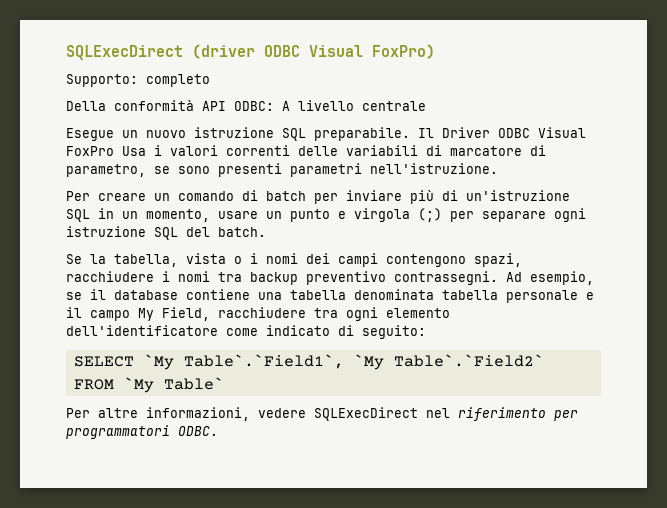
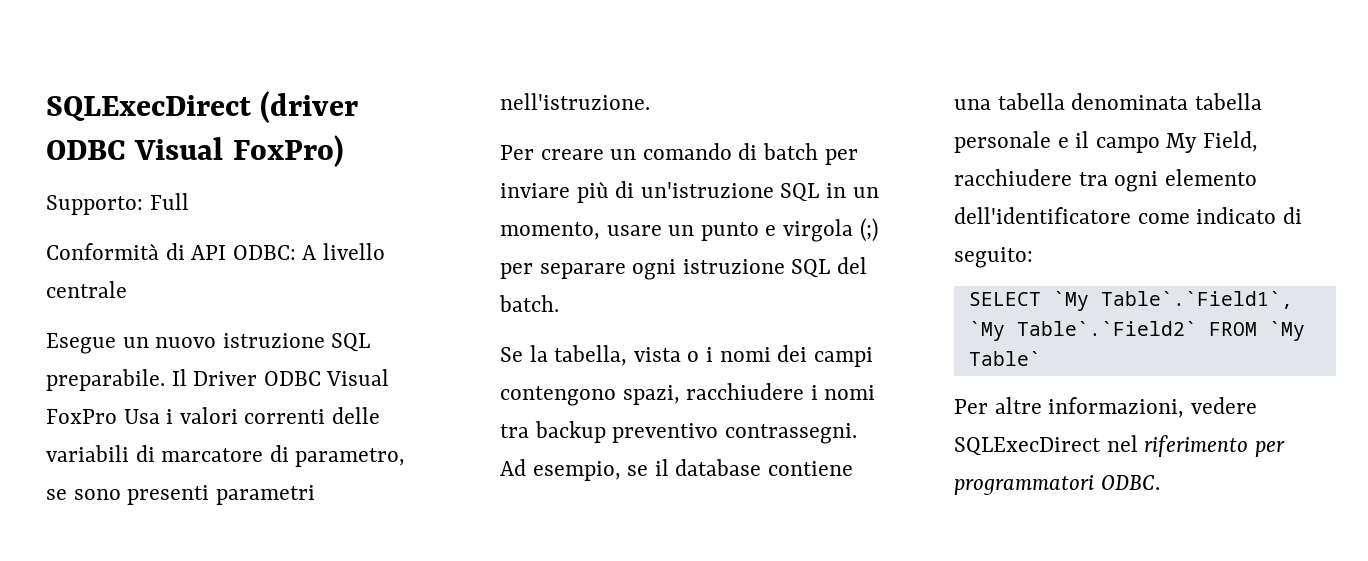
[146,74,210,87] [66,100,194,111] completo // Della conformità -> [149,193,189,210] [46,243,185,260] Full // Conformità di

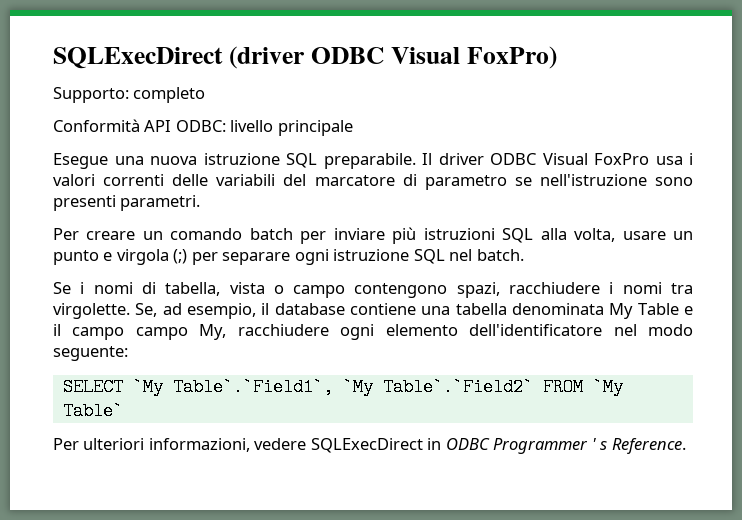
[149,193,189,210] Full -> [133,87,206,103] completo
[165,243,185,260] di -> (140, 125) none
[302,243,386,260] [46,281,127,298] A livello centrale -> [230,120,353,136] livello principale
[122,337,217,348] un nuovo -> [114,156,197,165] una nuova
[193,371,258,386] Driver -> [438,153,484,165] driver
[123,409,160,424] Usa -> [655,156,683,165] usa
[135,445,155,462] di -> [283,174,307,186] del
[295,448,406,467] [46,485,315,505] [500,93,650,110] parametro, se sono presenti parametri nell'istruzione. -> [424,174,694,190] [53,195,201,211] parametro se nell'istruzione sono presenti parametri.
[738,143,758,160] di -> (243, 234) none
[615,181,879,202] [500,222,600,240] di un'istruzione SQL in un momento, -> [423,228,616,243] istruzioni SQL alla volta,
[837,257,868,274] del -> [449,249,473,261] nel
[529,345,873,367] la tabella, vista o i nomi dei campi -> [80,282,346,298] i nomi di tabella, vista o campo
[534,421,857,444] [500,459,649,481] backup preventivo contrassegni. Ad esempio, se -> [53,303,256,319] virgolette. Se, ad esempio,
[1194,93,1262,110] [954,131,1051,153] tabella personale -> [609,303,679,319] My Table
[1166,131,1259,153] [954,169,1257,192] [954,207,1302,224] [954,247,1033,268] My Field, racchiudere tra ogni elemento dell'identificatore come indicato di seguito: -> [135,324,693,340] [53,346,128,361] campo My, racchiudere ogni elemento dell'identificatore nel modo seguente:
[994,397,1042,414] altre -> [83,438,145,450] ulteriori
[1106,435,1285,457] [954,475,1160,495] nel riferimento per programmatori ODBC. -> [427,438,686,454] in ODBC Programmer ' s Reference.

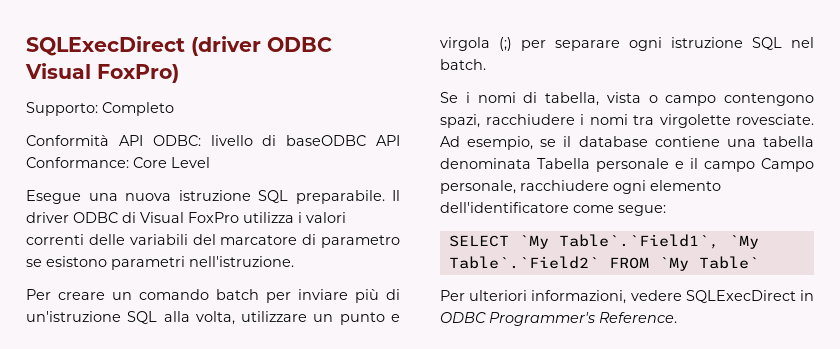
[133,87,206,103] completo -> [102,102,174,116] Completo
[277,120,353,136] principale -> [262,135,400,146] [26,157,210,168] di baseODBC API Conformance: Core Level
(536, 159) none -> [122,212,136,223] di
[655,156,683,165] usa -> [243,212,294,223] utilizza
[539,174,694,186] [53,195,201,211] nell'istruzione sono presenti parametri. -> [46,256,294,270] esistono parametri nell'istruzione.
[423,228,495,240] istruzioni -> [386,289,400,300] [26,311,121,322] di un'istruzione
[622,231,666,240] usare -> [241,311,308,322] utilizzare
[53,303,256,319] virgolette. Se, ad esempio, -> [659,114,814,128] [440,136,557,150] virgolette rovesciate. Ad esempio, se
[609,303,679,319] My Table -> [537,158,669,172] Tabella personale
[135,324,227,340] campo My, -> [761,158,814,172] [440,180,516,194] Campo personale,
[613,324,693,336] [53,346,128,361] nel modo seguente: -> [573,205,666,216] come segue:
[493,438,608,454] Programmer ' s -> [489,312,595,326] Programmer's

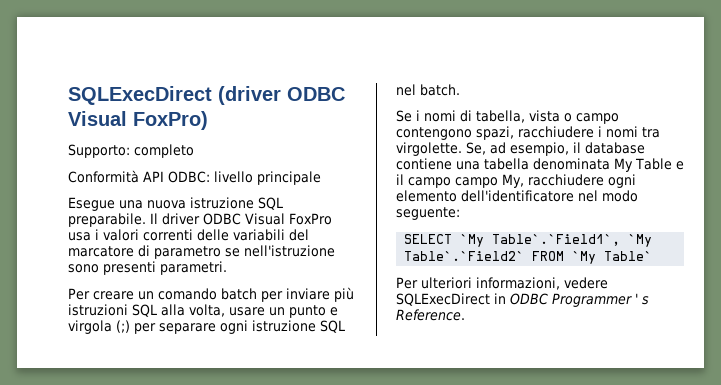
[102,102,174,116] Completo -> [134,144,194,158] completo
[262,135,400,146] [26,157,210,168] di baseODBC API Conformance: Core Level -> [257,171,321,185] principale
[122,212,136,223] di -> (241, 219) none
[243,212,294,223] utilizza -> [68,232,91,241] usa
[46,256,294,270] esistono parametri nell'istruzione. -> [244,245,335,257] [68,261,227,275] nell'istruzione sono presenti parametri.
[386,289,400,300] [26,311,121,322] di un'istruzione -> [68,304,128,316] istruzioni
[241,311,308,322] utilizzare -> [229,307,265,316] usare
[659,114,814,128] [440,136,557,150] virgolette rovesciate. Ad esempio, se -> [396,142,569,156] virgolette. Se, ad esempio,
[537,158,669,172] Tabella personale -> [614,158,672,172] My Table
[761,158,814,172] [440,180,516,194] Campo personale, -> [455,174,524,188] campo My,
[573,205,666,216] come segue: -> [578,190,638,202] [396,207,460,220] nel modo seguente:
[489,312,595,326] Programmer's -> [552,293,649,307] Programmer ' s

